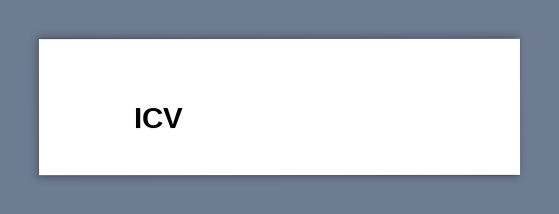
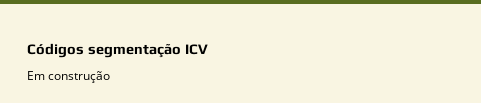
(134, 118) none -> [27,43,181,58] Códigos segmentação
(184, 118) none -> [27,71,111,83] // Em construção

